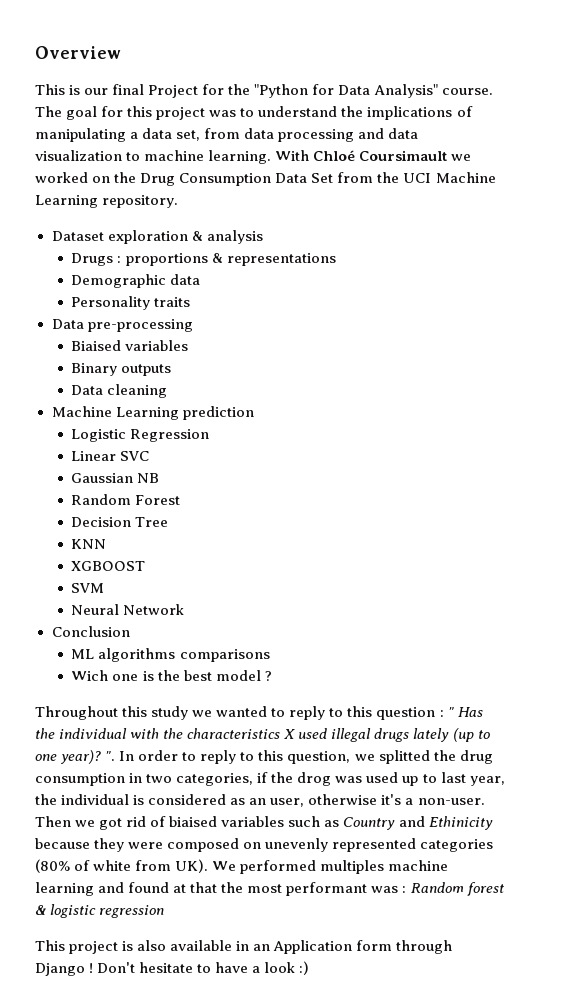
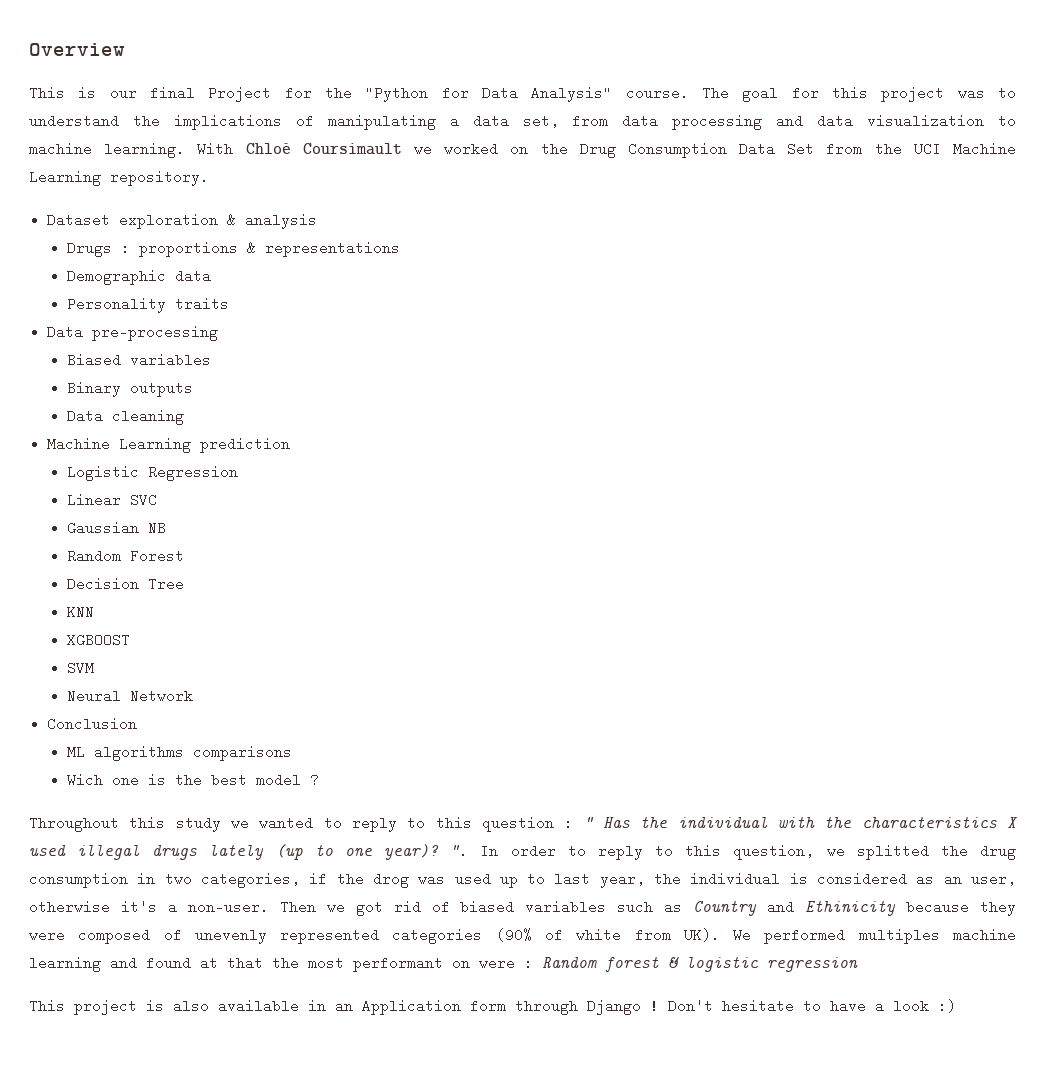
[71,340,122,351] Biaised -> [67,353,122,367] Biased
[169,816,218,827] biaised -> [460,900,515,914] biased
[243,842,262,849] on -> [163,928,182,942] of
[35,859,70,873] (80% -> [495,928,532,942] (90%
[371,886,399,893] was -> [452,956,515,970] on were

